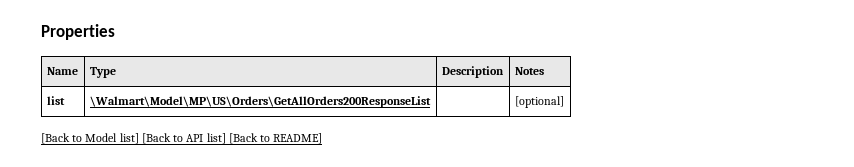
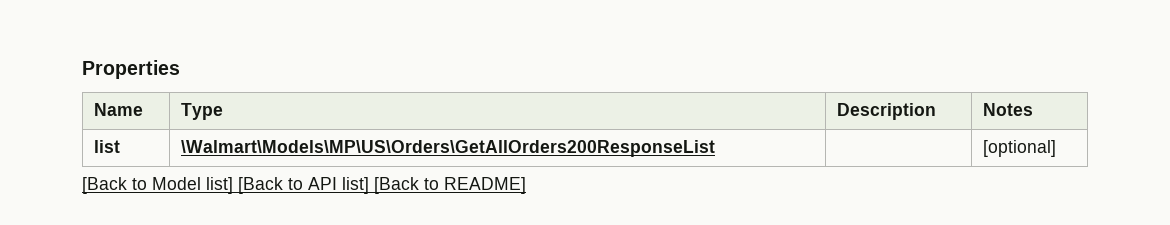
[89,96,431,108] \Walmart\Model\MP\US\Orders\GetAllOrders200ResponseList -> [181,140,716,157] \Walmart\Models\MP\US\Orders\GetAllOrders200ResponseList

